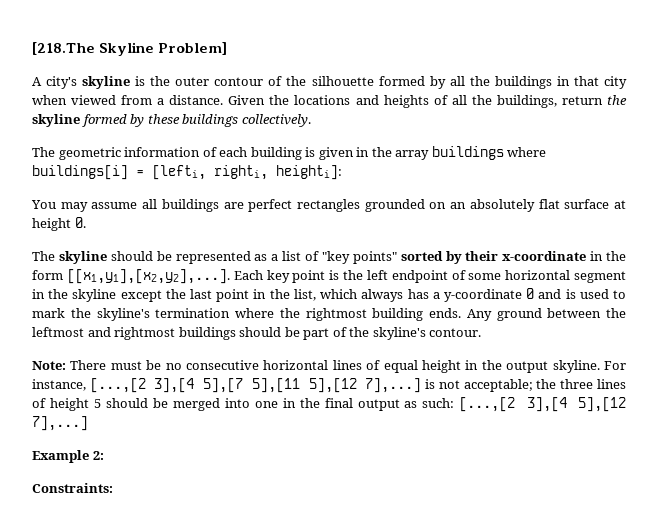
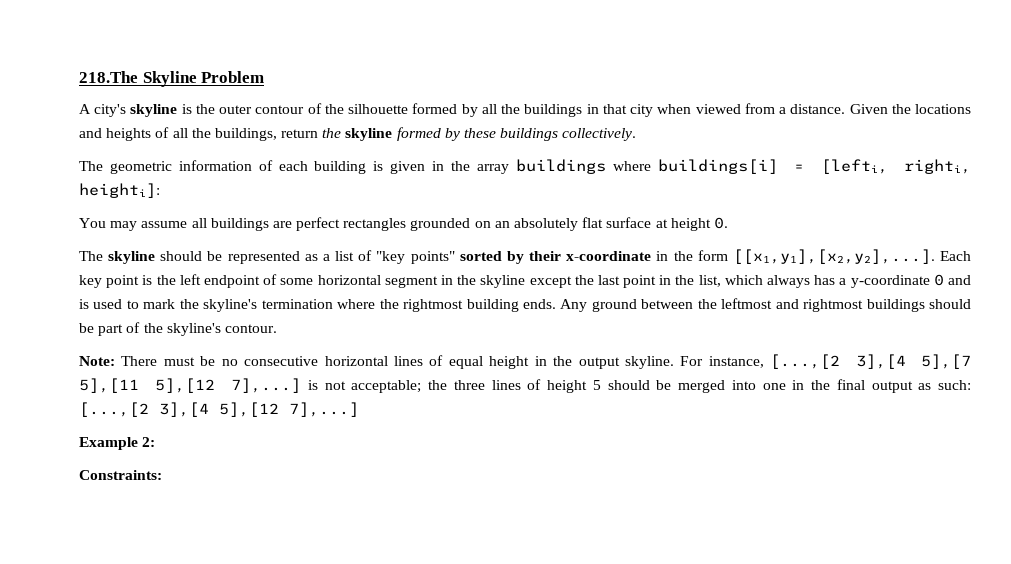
[32,42,228,56] [218.The Skyline Problem] -> [79,71,265,87] 218.The Skyline Problem

